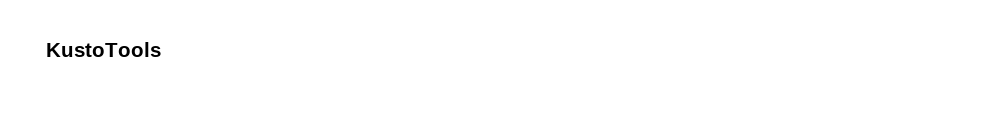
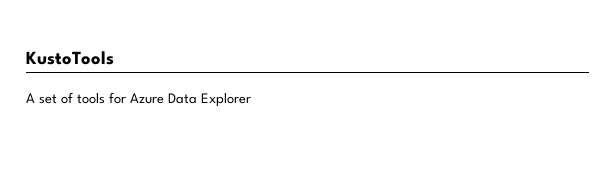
(161, 49) none -> [26,92,251,107] // A set of tools for Azure Data Explorer

